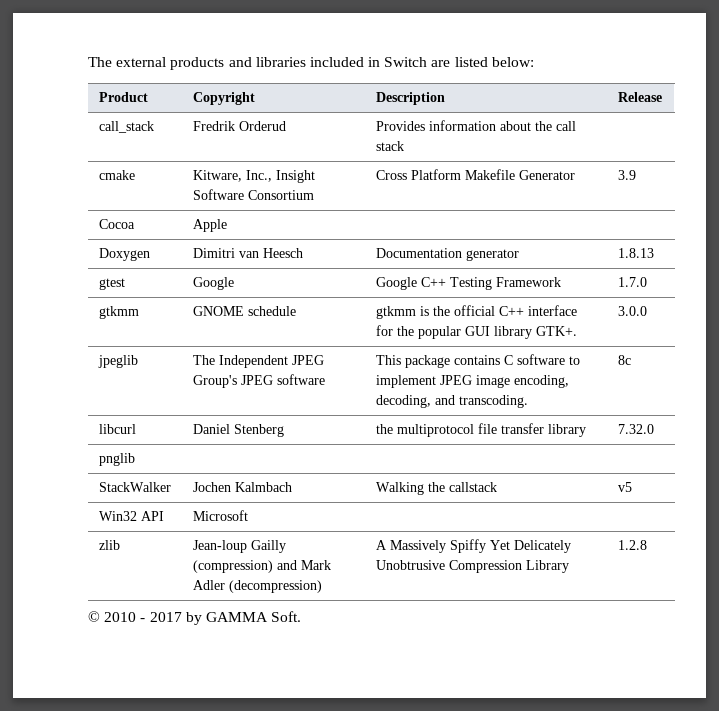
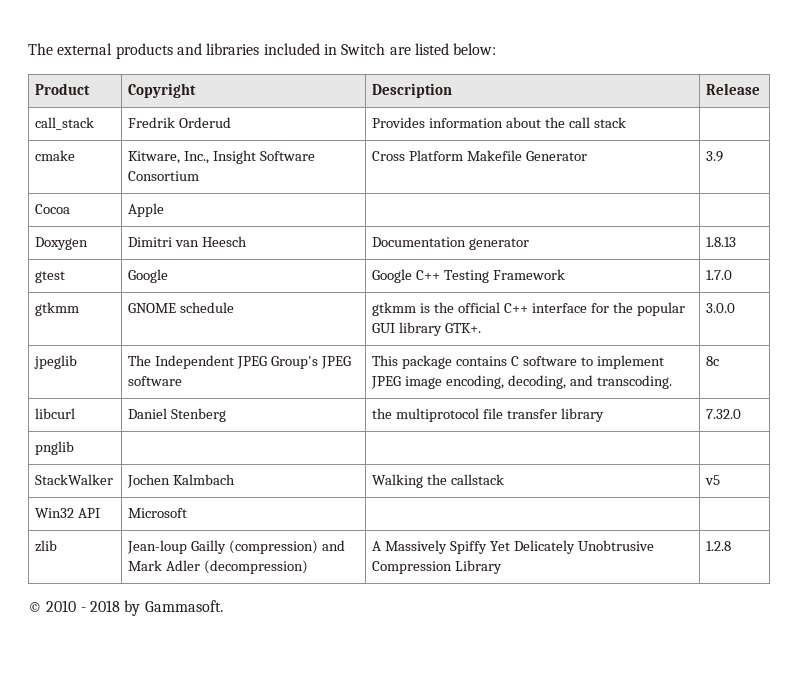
[149,611,302,625] 2017 by GAMMA Soft. -> [89,600,223,616] 2018 by Gammasoft.

